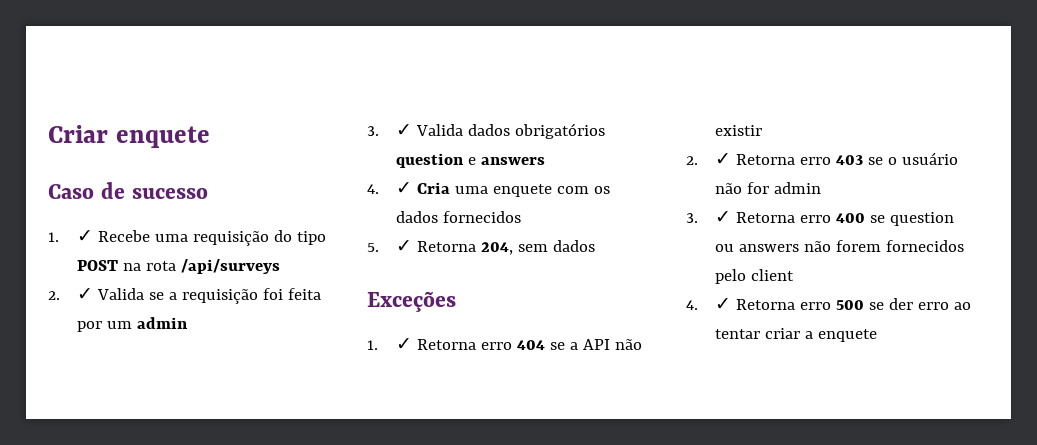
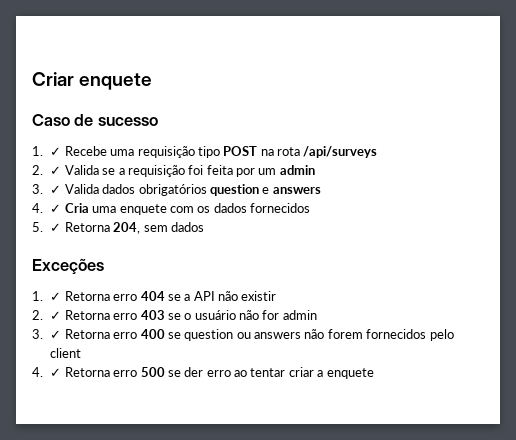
[273,230,292,242] do -> (195, 152) none

